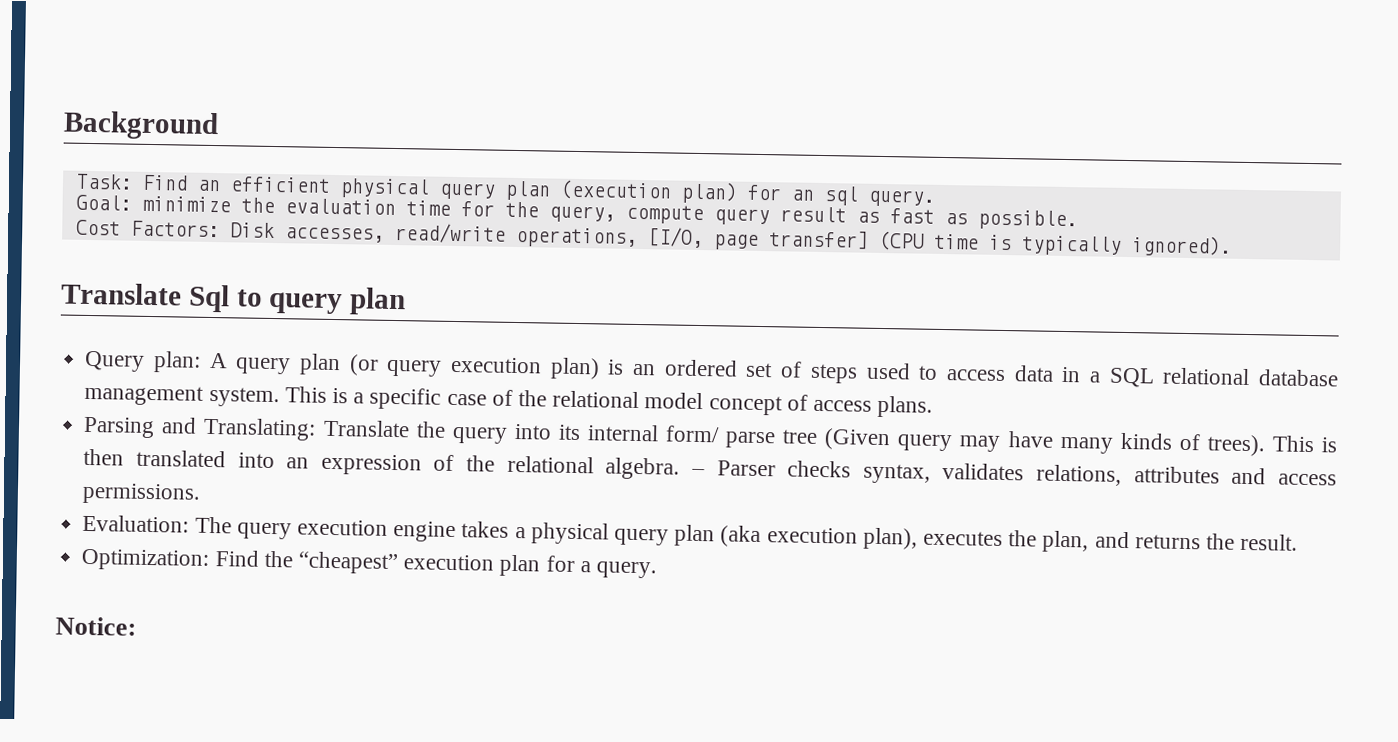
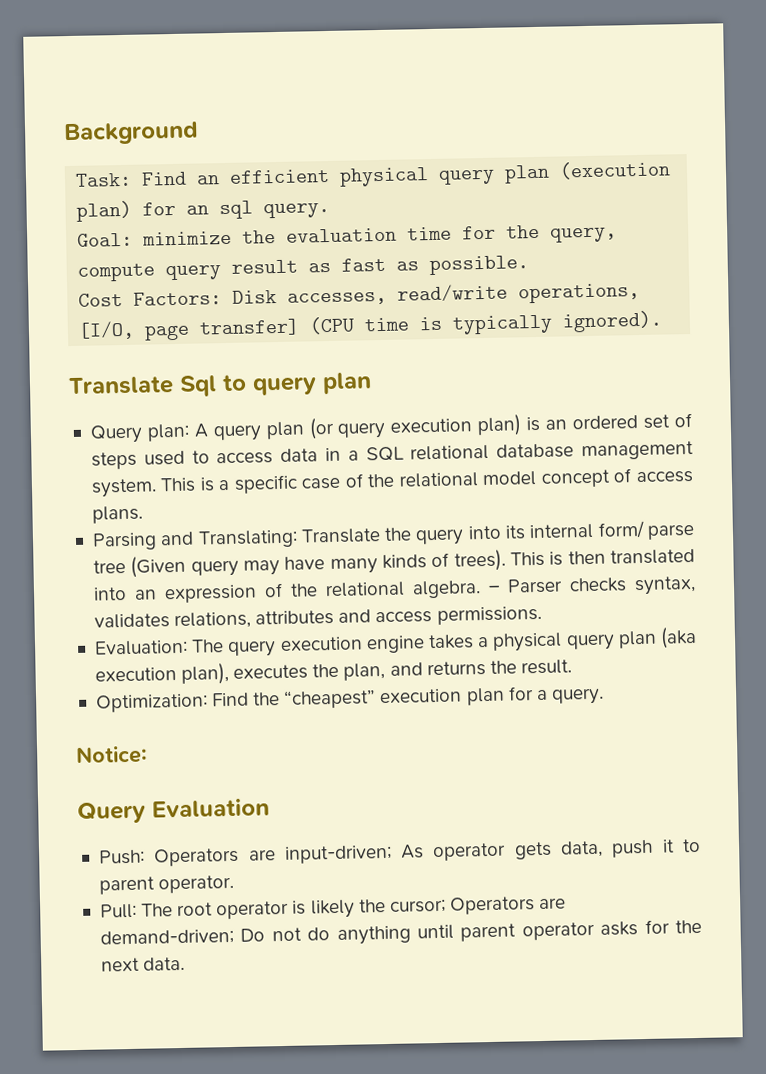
(137, 626) none -> [77,798,270,824] [98,838,702,867] [98,874,235,895] [99,896,567,920] [99,919,702,946] [100,956,186,972] // Query Evaluation // Push: Operators are input-driven; As operator gets data, push it to parent operator. // Pull: The root operator is likely the cursor; Operators are demand-driven; Do not do anything until parent operator asks for the next data.

